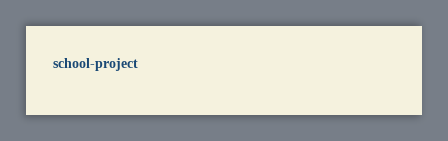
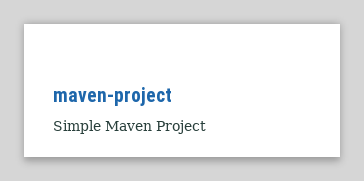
[53,58,138,71] school-project -> [53,87,172,106] [53,120,206,134] maven-project // Simple Maven Project

